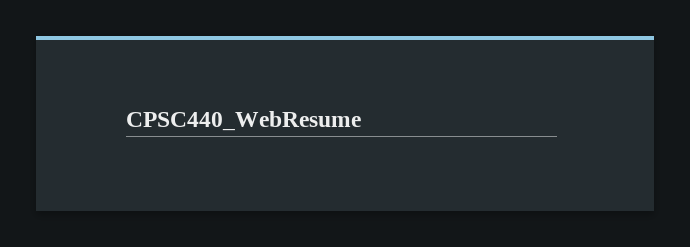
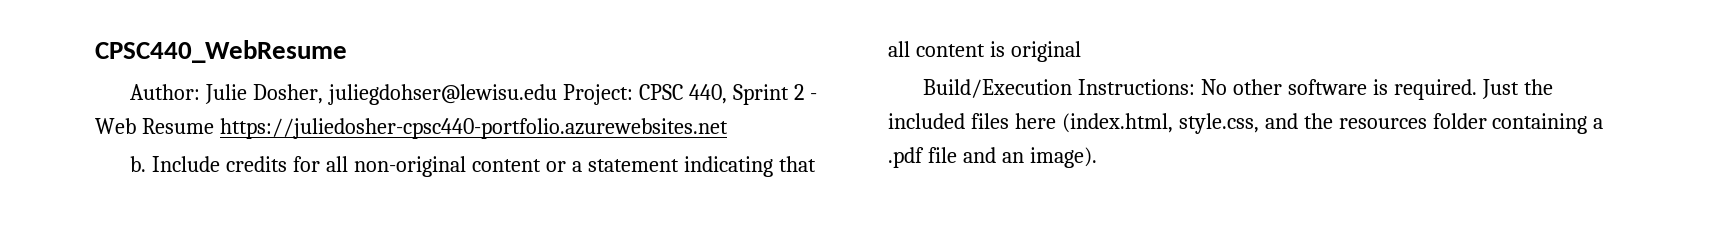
(361, 121) none -> [130,84,817,105] [95,118,728,139] [130,156,816,177] [888,41,1081,62] [923,79,1554,100] [888,113,1604,134] [888,147,1097,168] // Author: Julie Dosher, juliegdohser@lewisu.edu Project: CPSC 440, Sprint 2 - Web Resume https://juliedosher-cpsc440-portfolio.azurewebsites.net // b. Include credits for all non-original content or a statement indicating that all content is original // Build/Execution Instructions: No other software is required. Just the included files here (index.html, style.css, and the resources folder containing a .pdf file and an image).

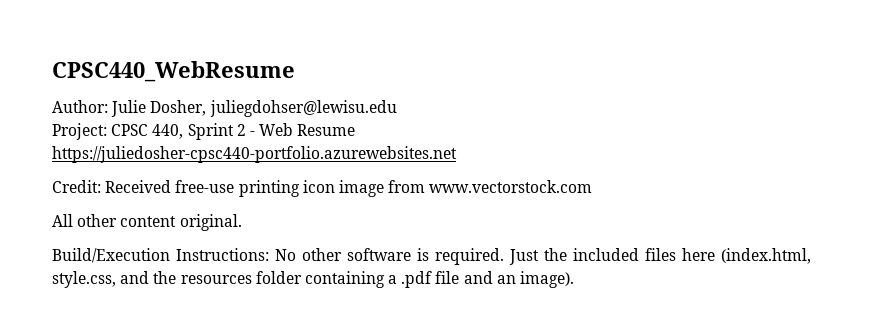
(558, 94) none -> (397, 108) //
(214, 126) none -> (356, 130) //
[130,156,816,177] [888,41,1081,62] b. Include credits for all non-original content or a statement indicating that all content is original -> [52,180,593,197] [52,214,242,231] Credit: Received free-use printing icon image from www.vectorstock.com // All other content original.

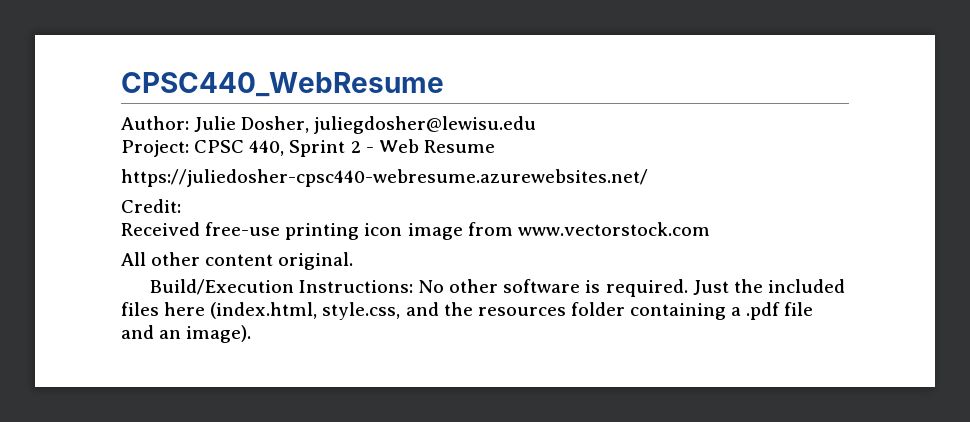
[209,100,397,117] juliegdohser@lewisu.edu -> [314,116,537,134] juliegdosher@lewisu.edu
[52,146,457,163] https://juliedosher-cpsc440-portfolio.azurewebsites.net -> [121,169,648,187] https://juliedosher-cpsc440-webresume.azurewebsites.net/
(101, 186) none -> (181, 206) //

